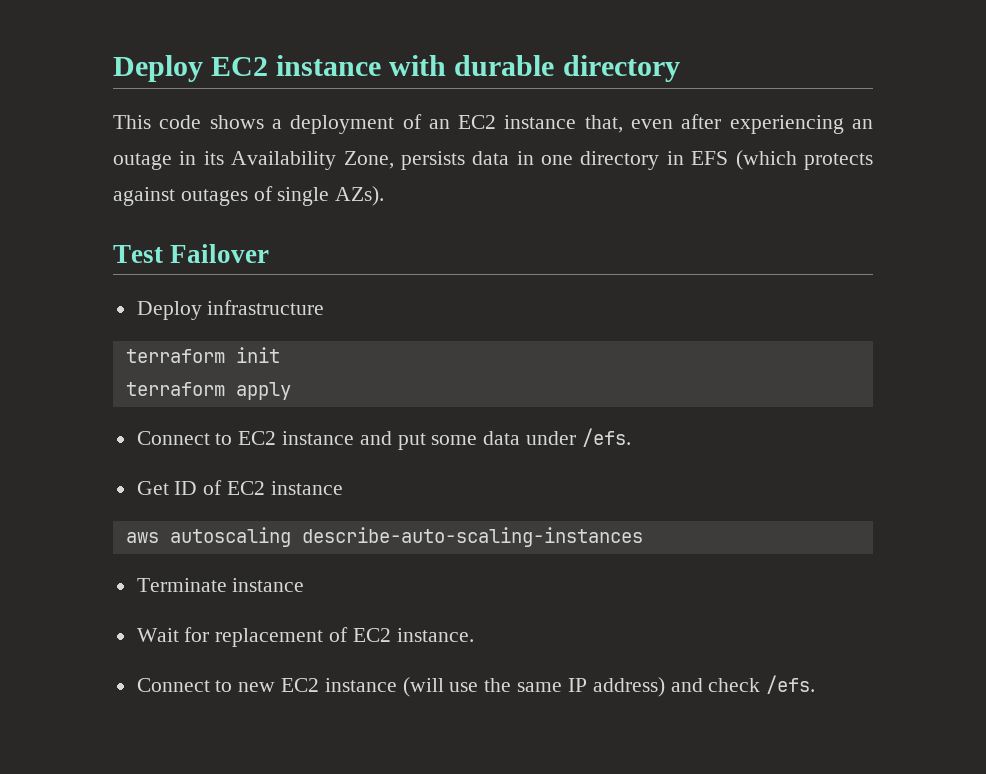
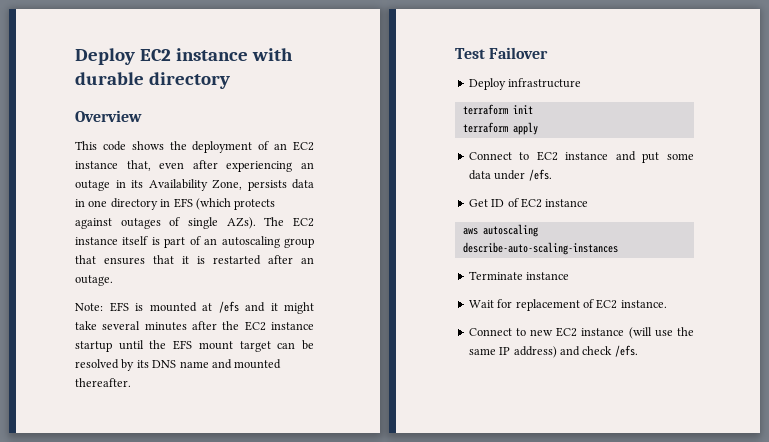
(680, 68) none -> [75,110,142,122] // Overview
[271,119,282,129] a -> [169,141,187,150] the
(385, 196) none -> [264,217,314,227] [75,236,314,248] [75,255,314,265] [75,275,113,286] [75,301,314,314] [75,321,314,331] [75,340,314,352] [75,359,282,371] [75,378,131,387] The EC2 instance itself is part of an autoscaling group that ensures that it is restarted after an outage. // Note: EFS is mounted at /efs and it might take several minutes after the EC2 instance startup until the EFS mount target can be resolved by its DNS name and mounted thereafter.

